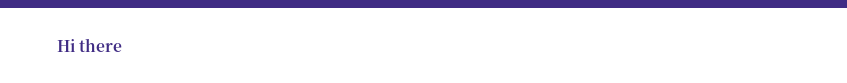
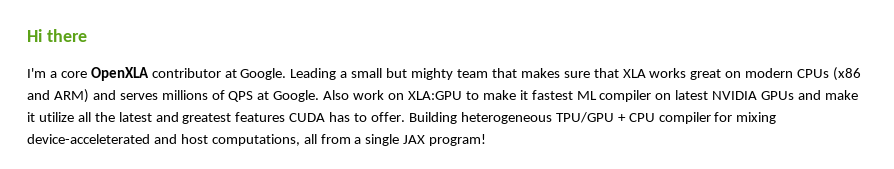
(123, 45) none -> [27,67,862,81] [27,89,858,103] [27,112,777,124] [27,134,487,146] // I'm a core OpenXLA contributor at Google. Leading a small but mighty team that makes sure that XLA works great on modern CPUs (x86 and ARM) and serves millions of QPS at Google. Also work on XLA:GPU to make it fastest ML compiler on latest NVIDIA GPUs and make it utilize all the latest and greatest features CUDA has to offer. Building heterogeneous TPU/GPU + CPU compiler for mixing device-acceleterated and host computations, all from a single JAX program!

